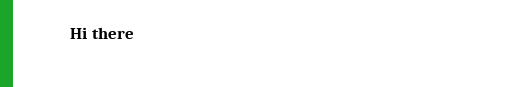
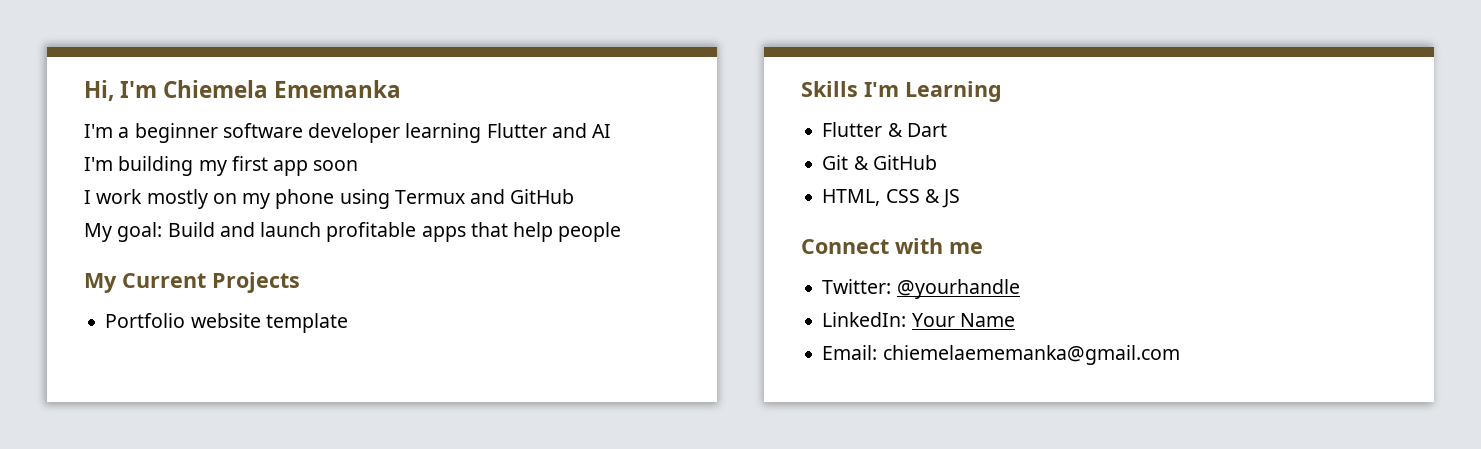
[70,27,134,39] Hi there -> [84,80,402,101] [84,123,612,143] [84,156,359,176] [84,189,575,209] [84,222,622,242] [84,272,300,293] [105,313,348,333] [801,81,1002,102] [822,122,947,137] [822,155,937,170] [822,189,961,208] [801,238,983,254] [822,279,1020,299] [822,312,1015,327] [822,345,1180,365] Hi, I'm Chiemela Ememanka // I'm a beginner software developer learning Flutter and AI // I'm building my first app soon // I work mostly on my phone using Termux and GitHub // My goal: Build and launch profitable apps that help people // My Current Projects // Portfolio website template // Skills I'm Learning // Flutter & Dart // Git & GitHub // HTML, CSS & JS // Connect with me // Twitter: @yourhandle // LinkedIn: Your Name // Email: chiemelaememanka@gmail.com

